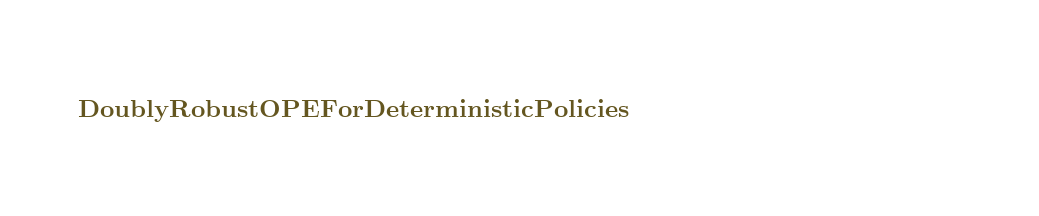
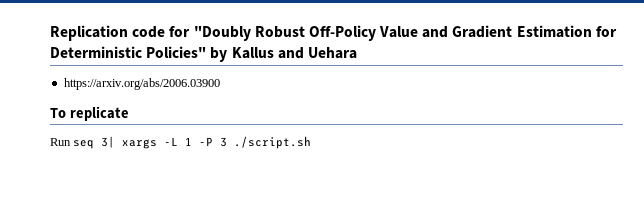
[78,99,629,122] DoublyRobustOPEForDeterministicPolicies -> [50,25,617,41] [50,46,357,62] [63,78,220,90] [50,106,129,121] [50,136,312,149] Replication code for "Doubly Robust Off-Policy Value and Gradient Estimation for Deterministic Policies" by Kallus and Uehara // https://arxiv.org/abs/2006.03900 // To replicate // Run seq 3| xargs -L 1 -P 3 ./script.sh

